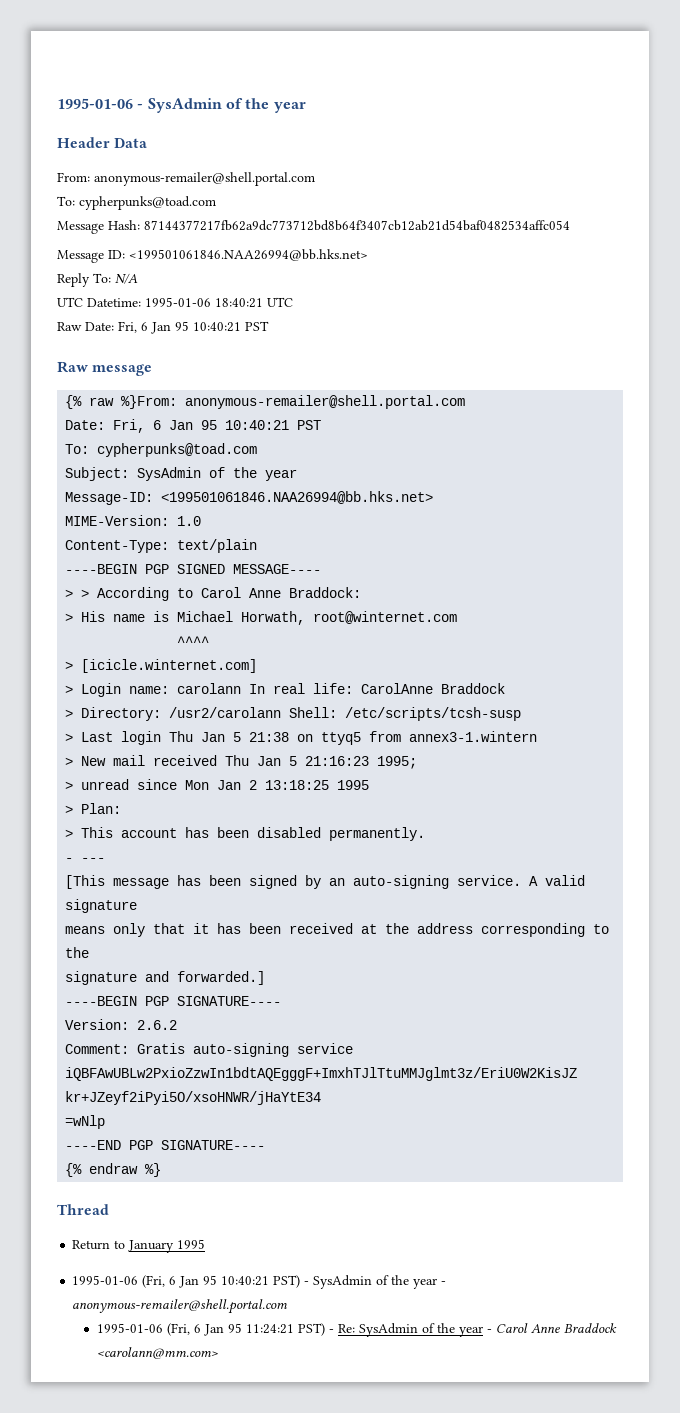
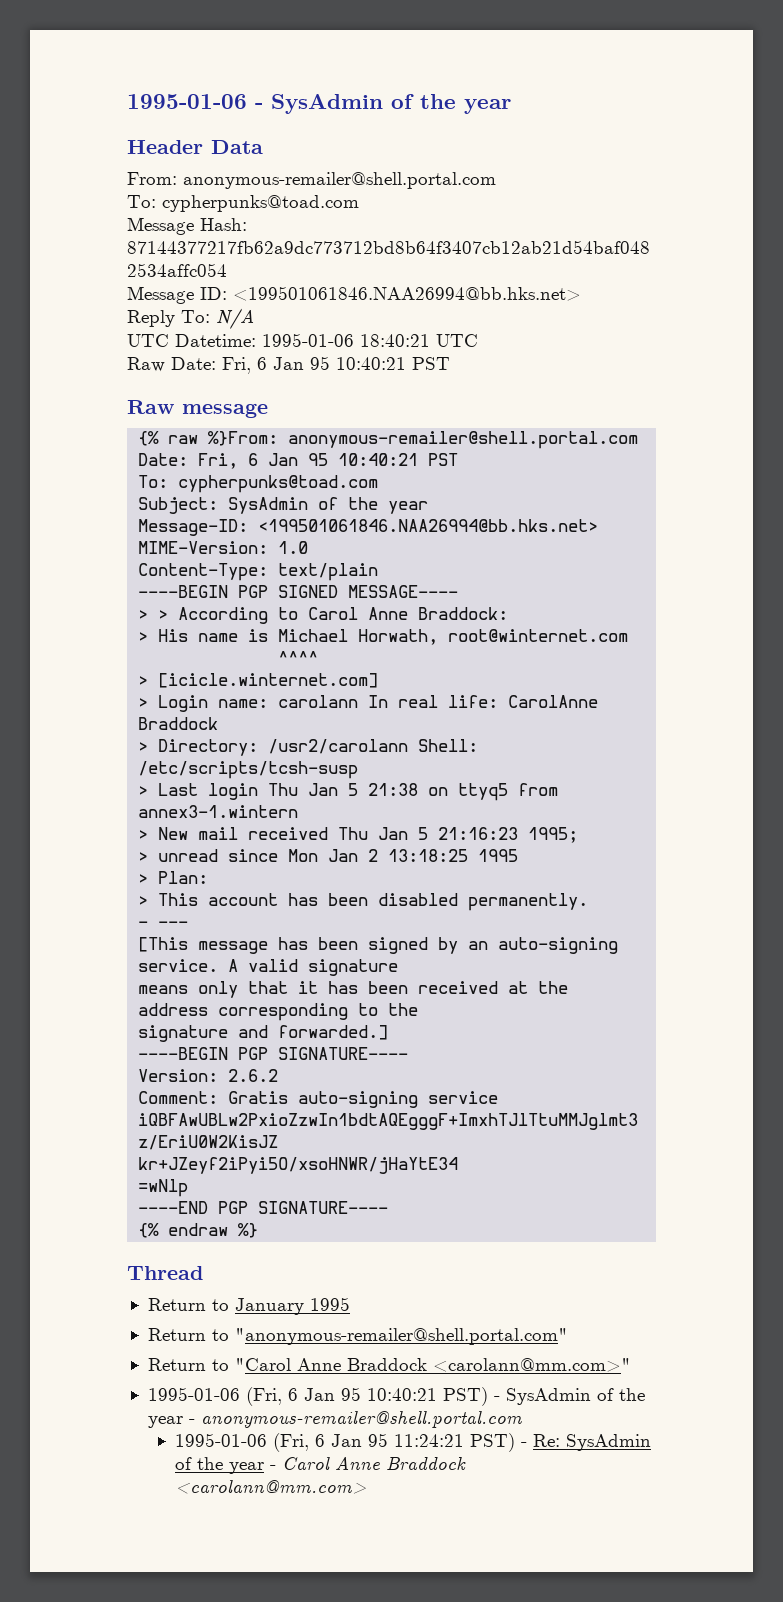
(206, 1244) none -> [147,1328,568,1345] [147,1358,631,1372] // Return to "anonymous-remailer@shell.portal.com" // Return to "Carol Anne Braddock <carolann@mm.com>"

